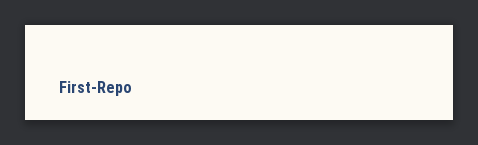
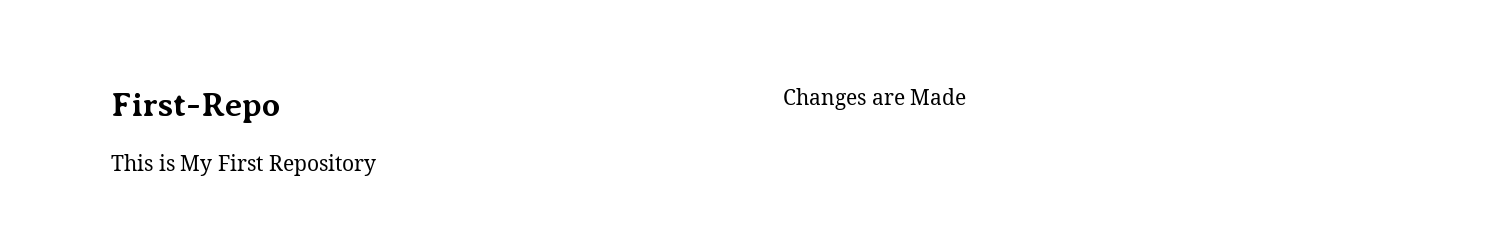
(132, 88) none -> [111,154,376,176] [783,88,967,110] // This is My First Repository // Changes are Made

